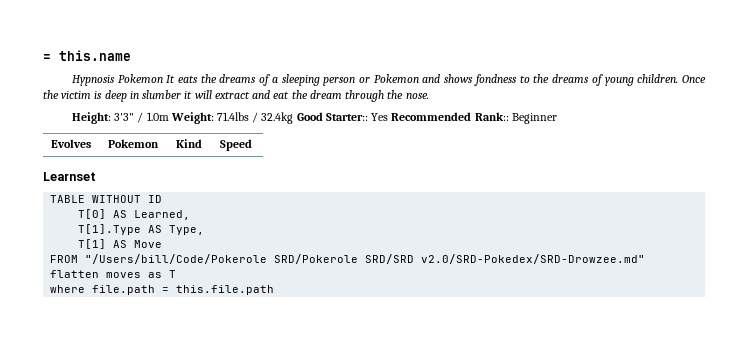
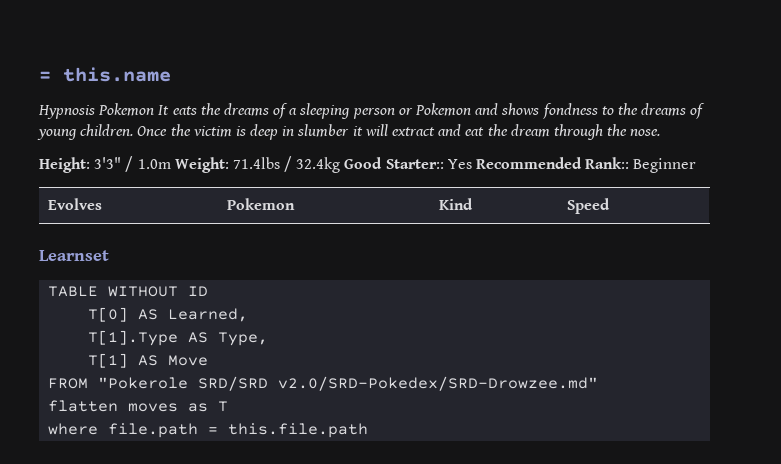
[85,254,359,264] "/Users/bill/Code/Pokerole SRD/Pokerole -> [98,377,189,389] "Pokerole

